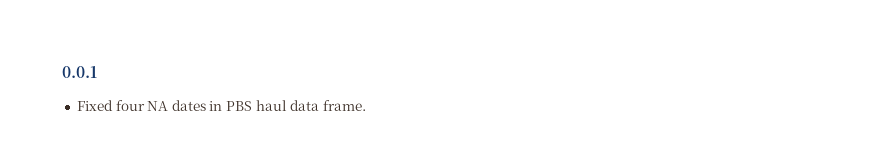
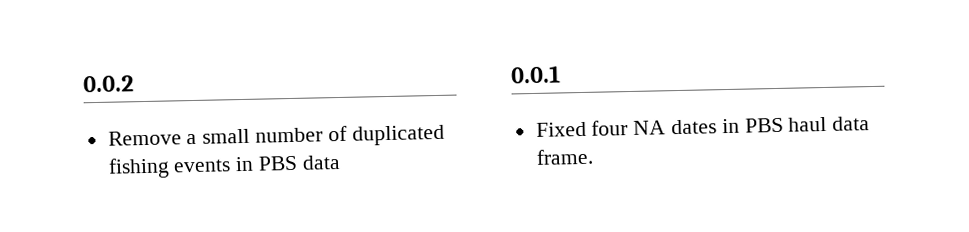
(62, 72) none -> [83,75,134,93] [107,124,445,146] [107,154,341,179] 0.0.2 // Remove a small number of duplicated fishing events in PBS data //

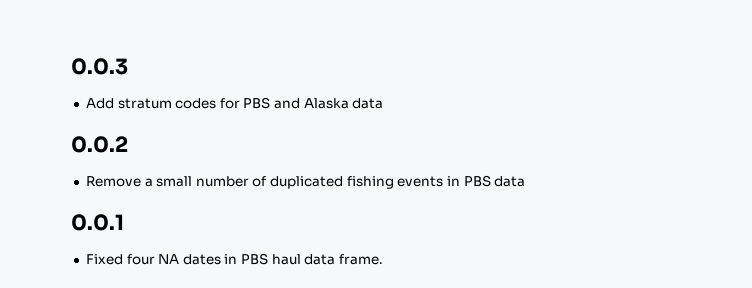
(83, 84) none -> [71,58,128,75] [85,97,384,109] 0.0.3 // Add stratum codes for PBS and Alaska data //

